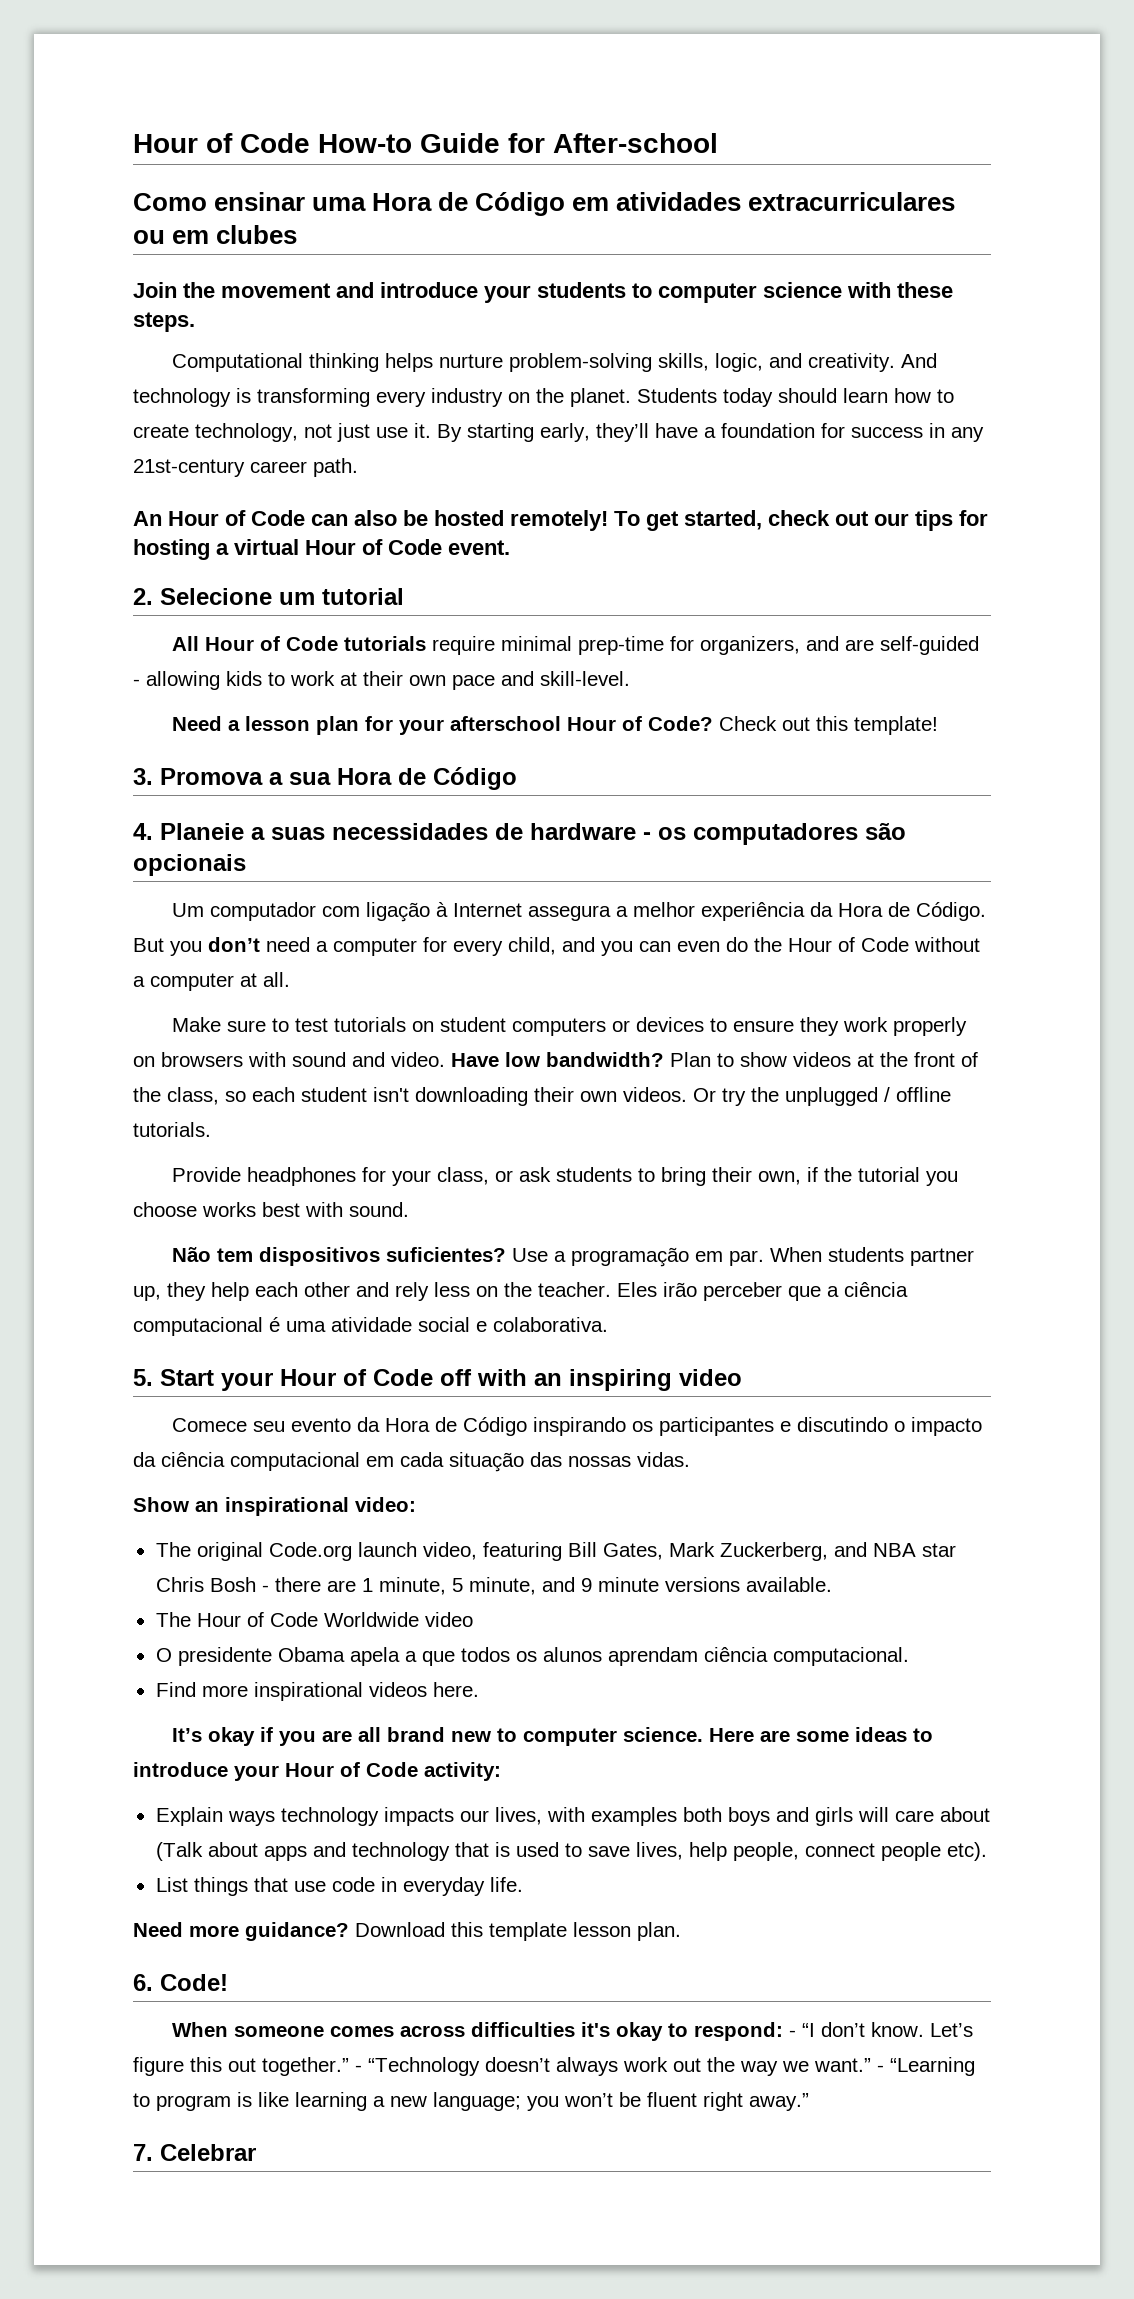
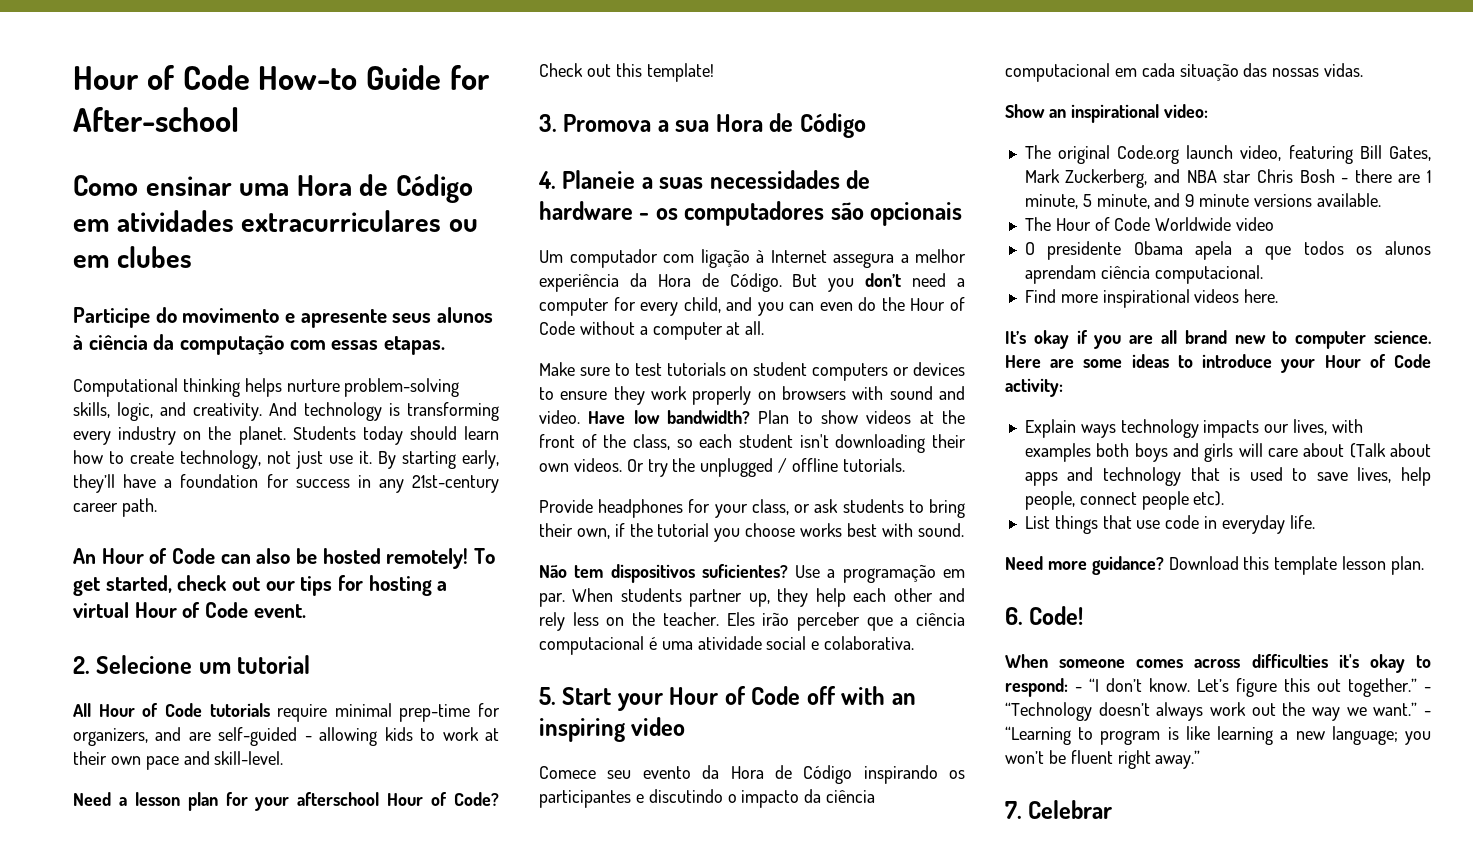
[133,282,953,303] [133,312,195,332] Join the movement and introduce your students to computer science with these steps. -> [73,307,494,328] [73,334,446,355] Participe do movimento e apresente seus alunos à ciência da computação com essas etapas.

